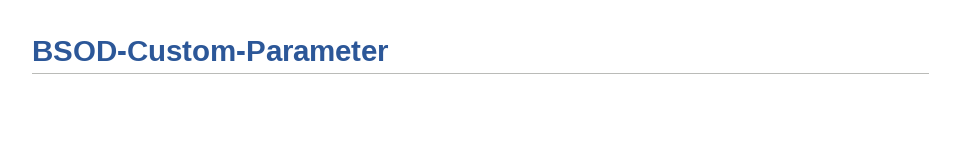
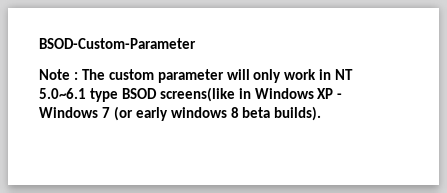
(389, 51) none -> [39,69,354,83] [39,87,343,102] [39,106,322,121] // Note : The custom parameter will only work in NT 5.0~6.1 type BSOD screens(like in Windows XP - Windows 7 (or early windows 8 beta builds).

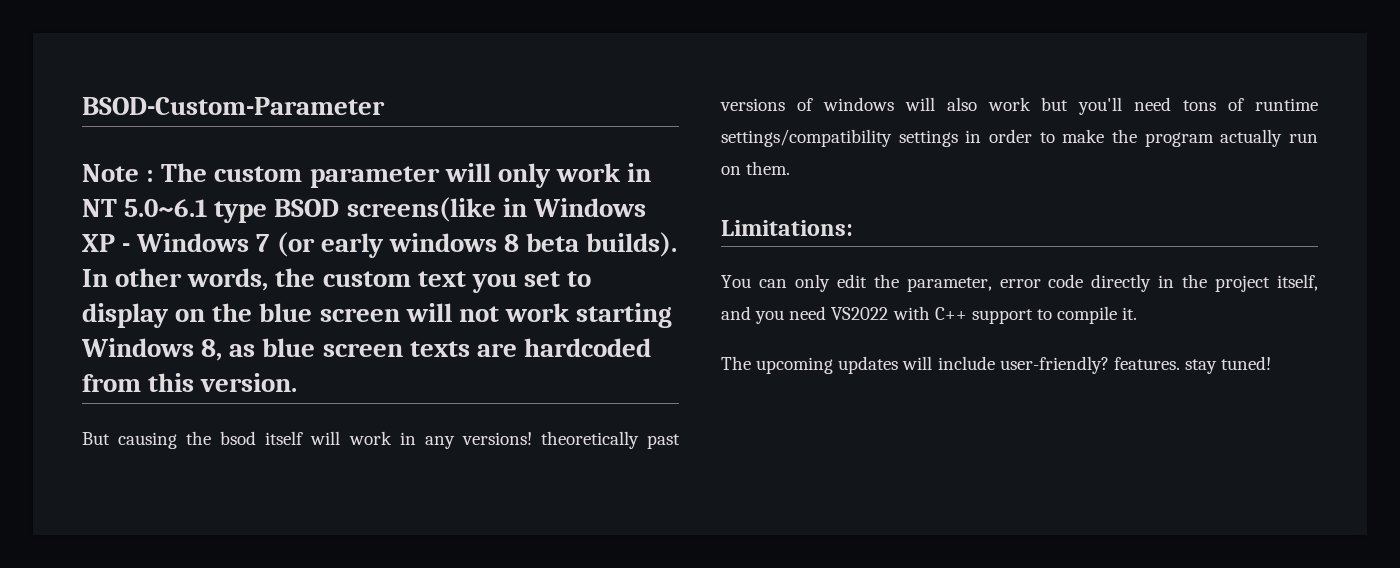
(322, 113) none -> [82,268,592,293] [82,303,673,328] [81,338,652,361] [82,373,298,392] [82,431,680,449] [720,97,1318,115] [721,129,1318,147] [721,161,791,175] [721,220,853,236] [721,274,1318,292] [721,306,1138,324] [721,356,1272,374] In other words, the custom text you set to display on the blue screen will not work starting Windows 8, as blue screen texts are hardcoded from this version. // But causing the bsod itself will work in any versions! theoretically past versions of windows will also work but you'll need tons of runtime settings/compatibility settings in order to make the program actually run on them. // Limitations: // You can only edit the parameter, error code directly in the project itself, and you need VS2022 with C++ support to compile it. // The upcoming updates will include user-friendly? features. stay tuned!

